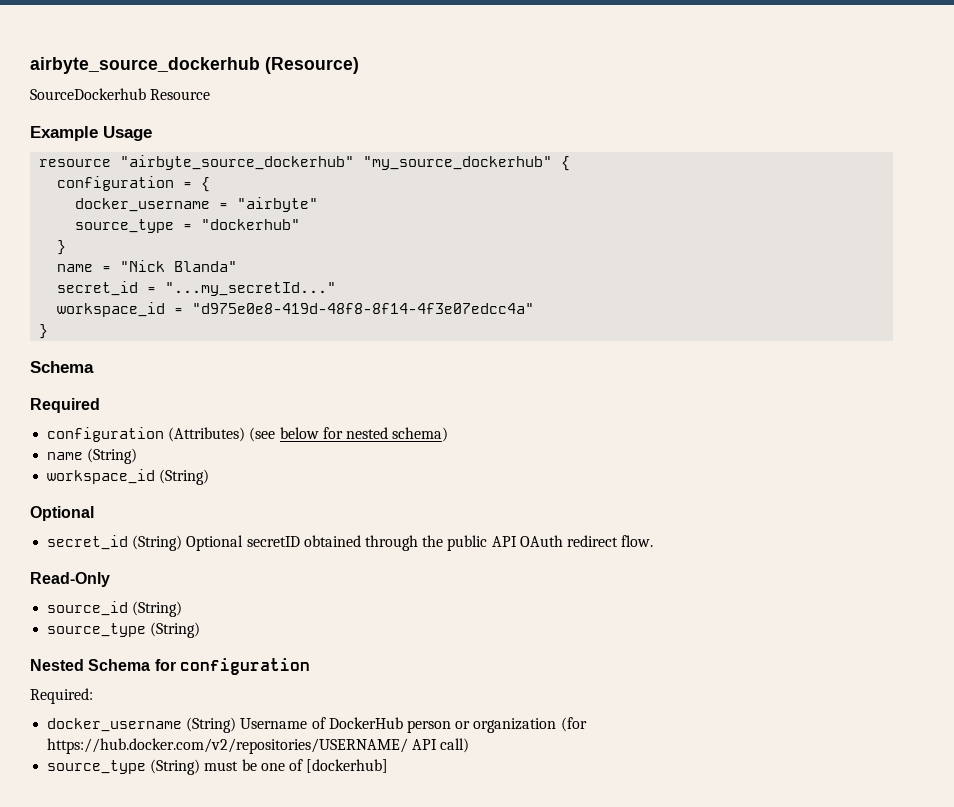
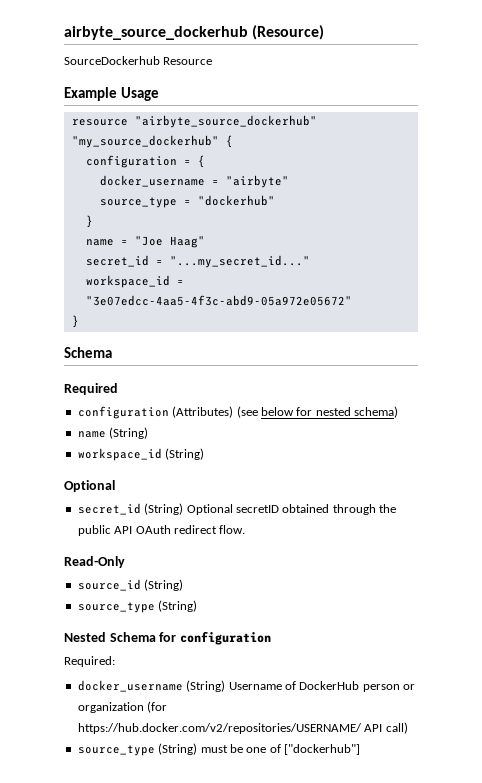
[120,260,238,272] "Nick Blanda" -> [134,236,205,248] "Joe Haag"
[165,282,337,296] "...my_secretId..." -> [169,255,310,268] "...my_secret_id..."
[192,303,535,314] "d975e0e8-419d-48f8-8f14-4f3e07edcc4a" -> [85,295,352,306] "3e07edcc-4aa5-4f3c-abd9-05a972e05672"
[306,759,389,773] [dockerhub] -> [284,744,360,755] ["dockerhub"]

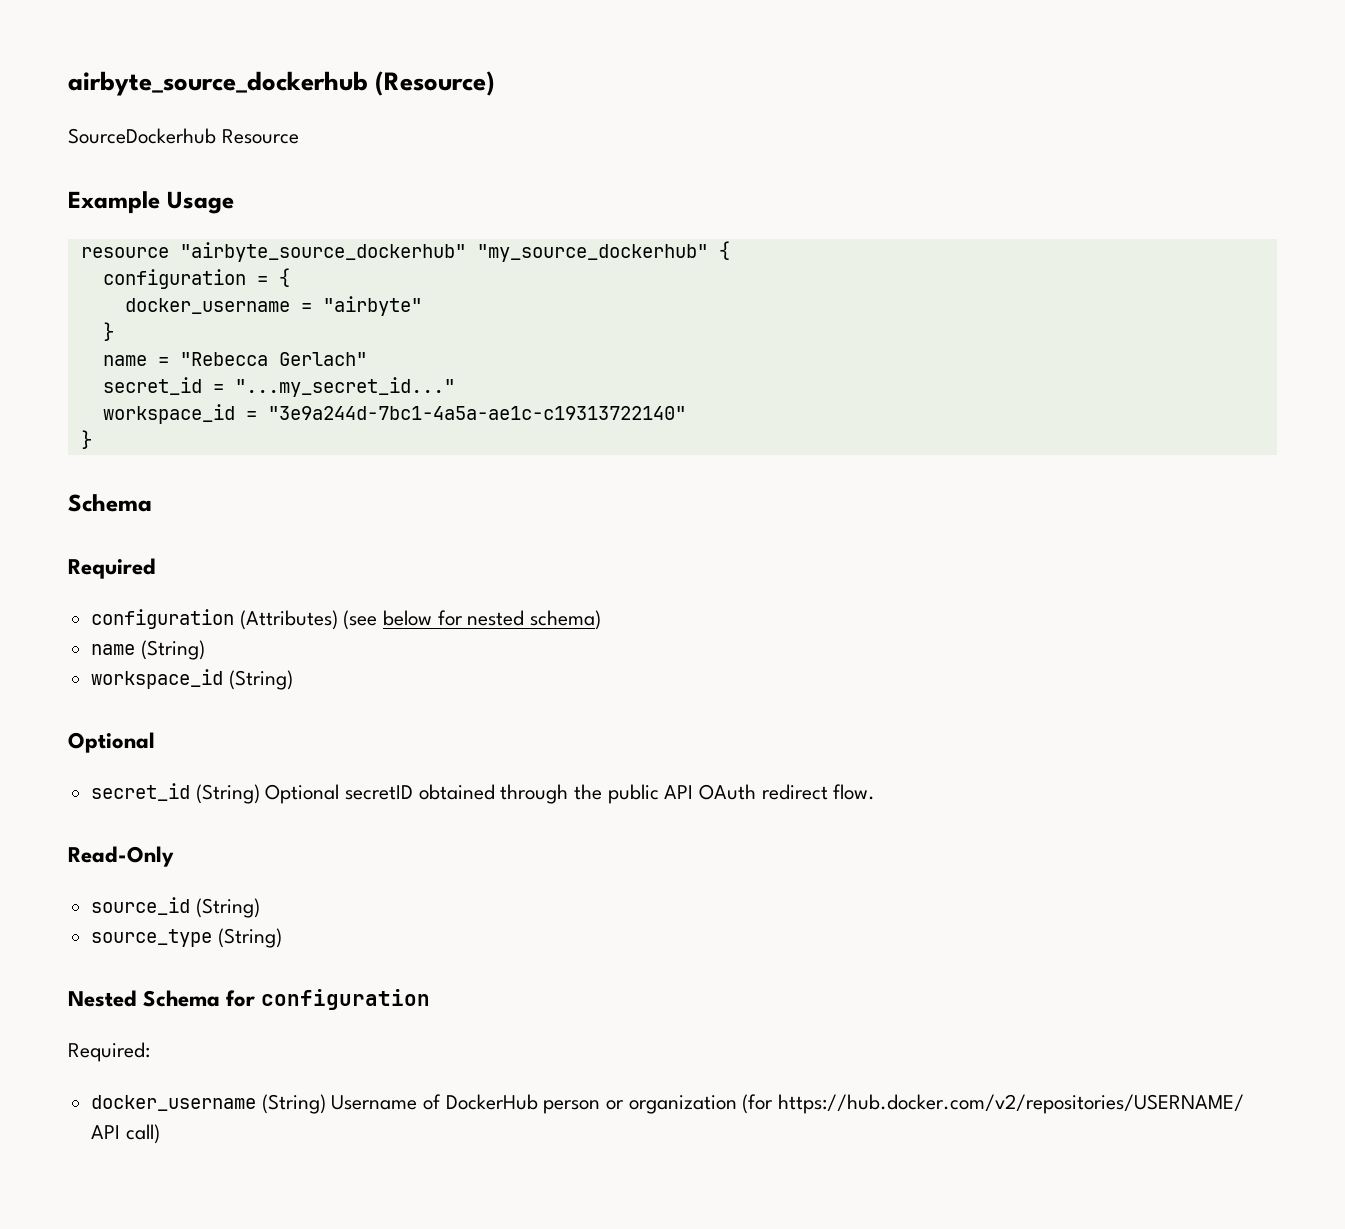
[99,195,275,208] // source_type = "dockerhub" -> (422, 306) none
[134,236,205,248] "Joe Haag" -> [179,352,367,366] "Rebecca Gerlach"
[85,295,352,306] "3e07edcc-4aa5-4f3c-abd9-05a972e05672" -> [267,406,686,420] "3e9a244d-7bc1-4a5a-ae1c-c19313722140"
[77,743,360,756] // source_type (String) must be one of ["dockerhub"] -> (160, 1134) none

